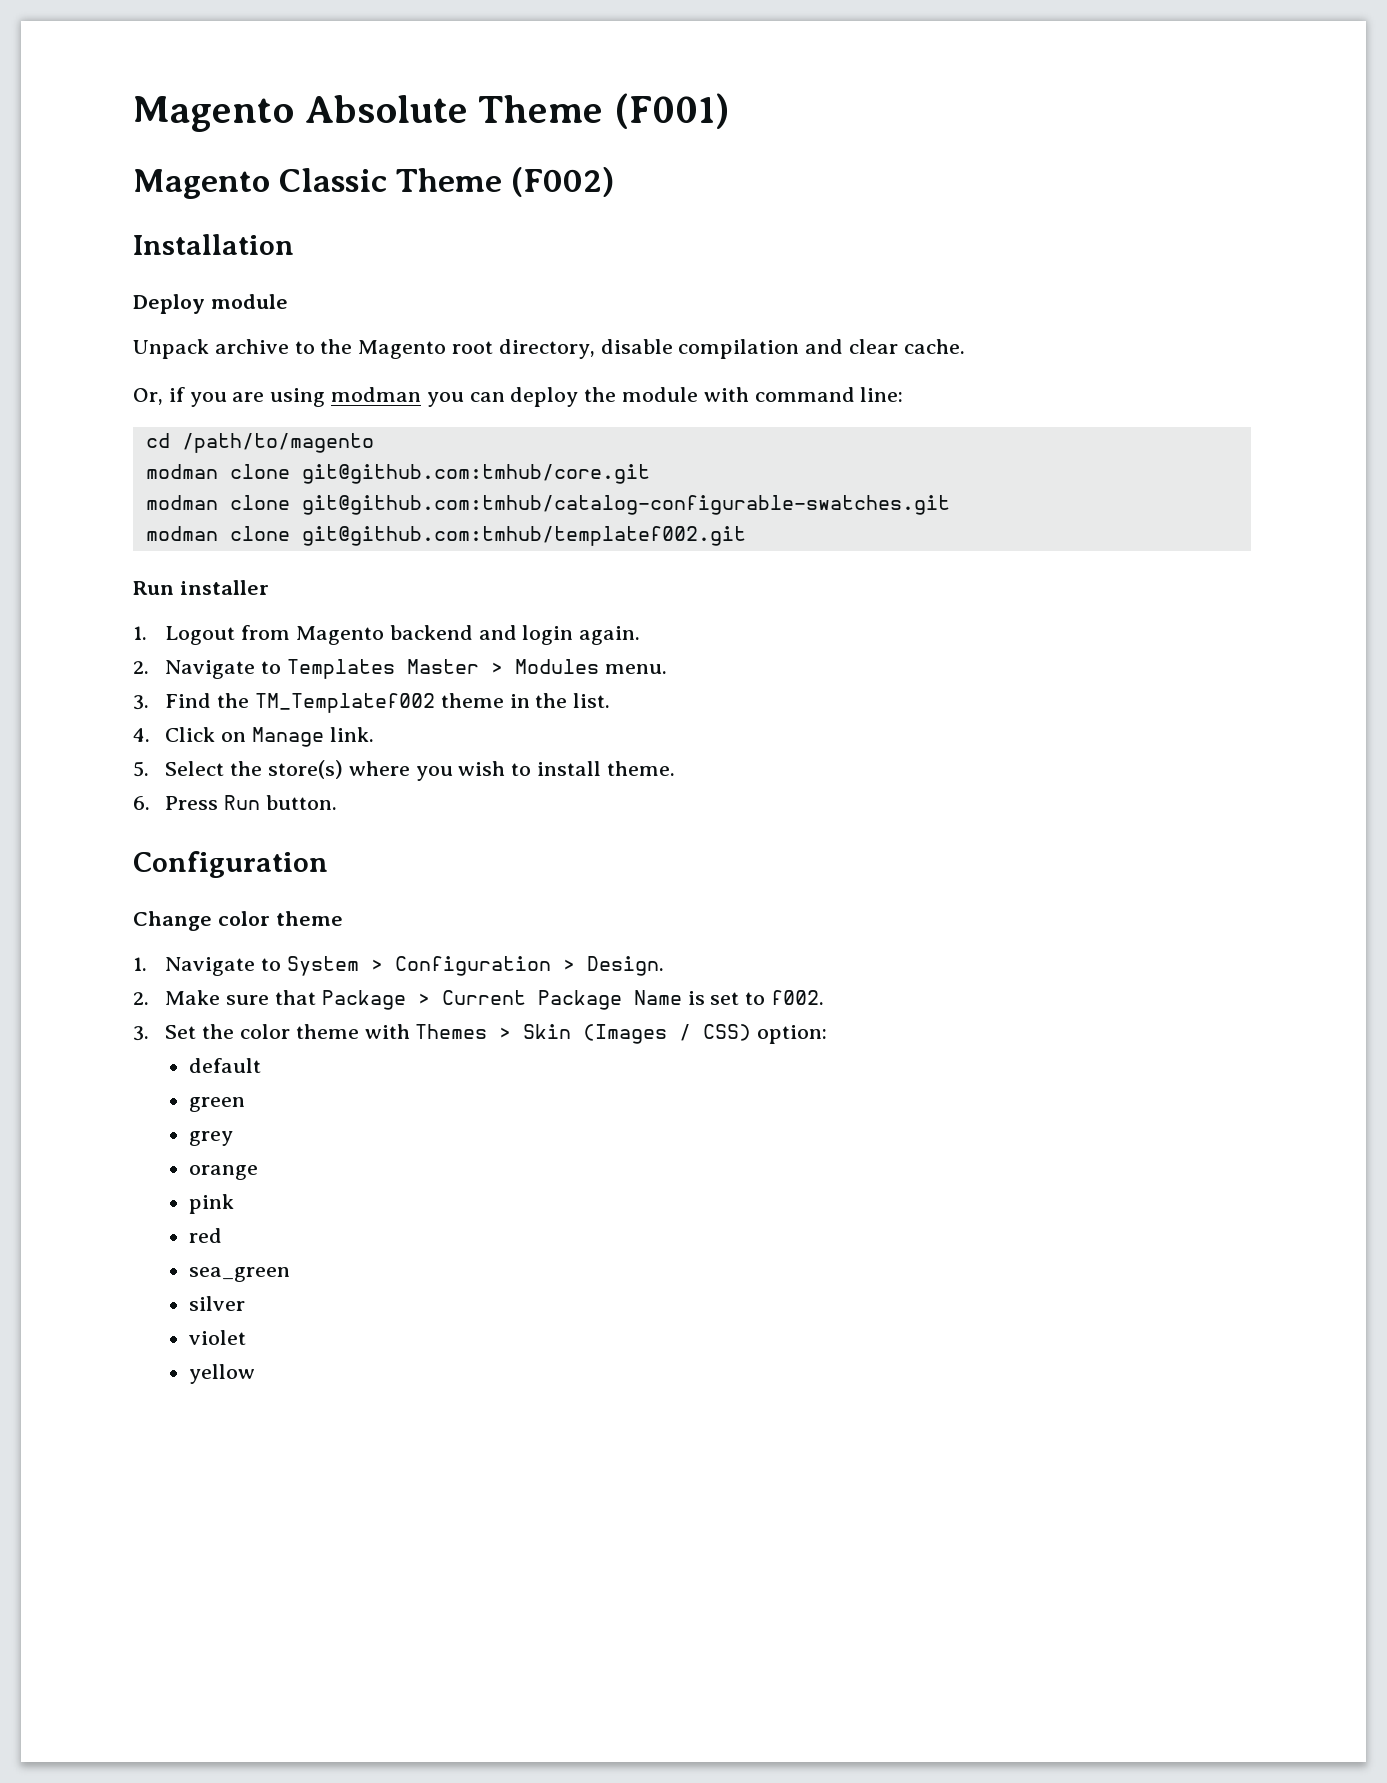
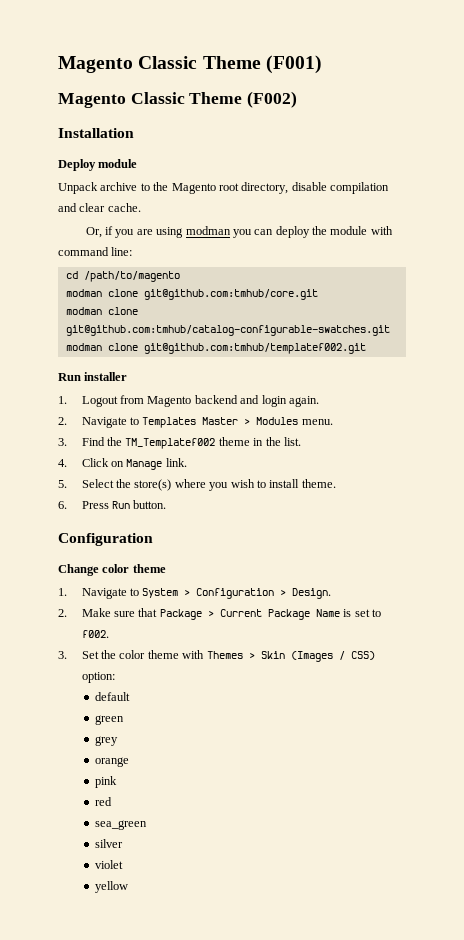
[133,95,468,132] Magento Absolute -> [58,56,198,73] Magento Classic

